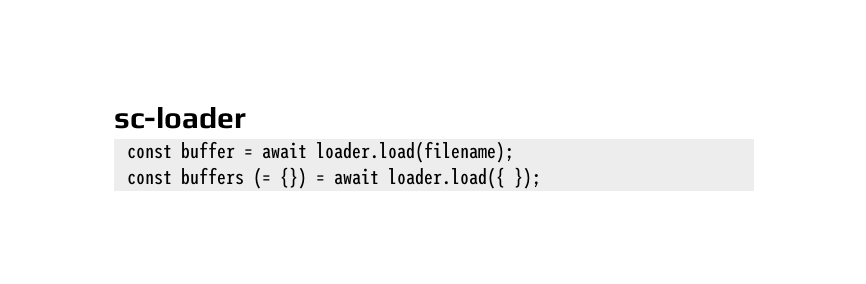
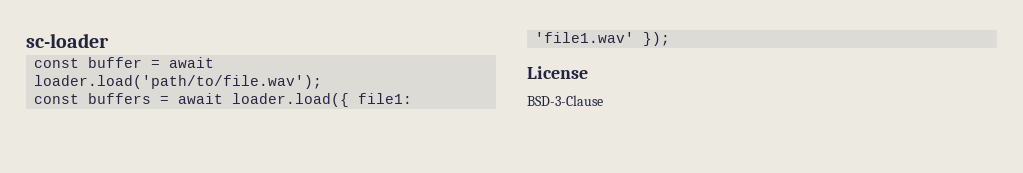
[315,141,514,163] loader.load(filename); -> [34,75,323,89] loader.load('path/to/file.wav');
[252,167,307,189] (= {}) -> (152, 98) none
(505, 178) none -> [358,93,413,104] [535,32,635,43] file1: 'file1.wav'
(541, 178) none -> [527,66,588,79] [527,95,603,106] // License // BSD-3-Clause

